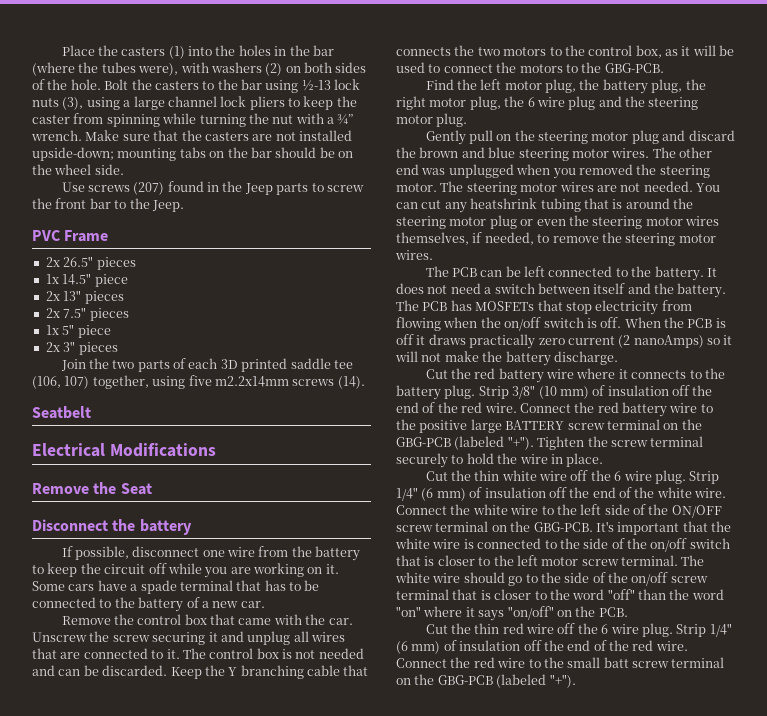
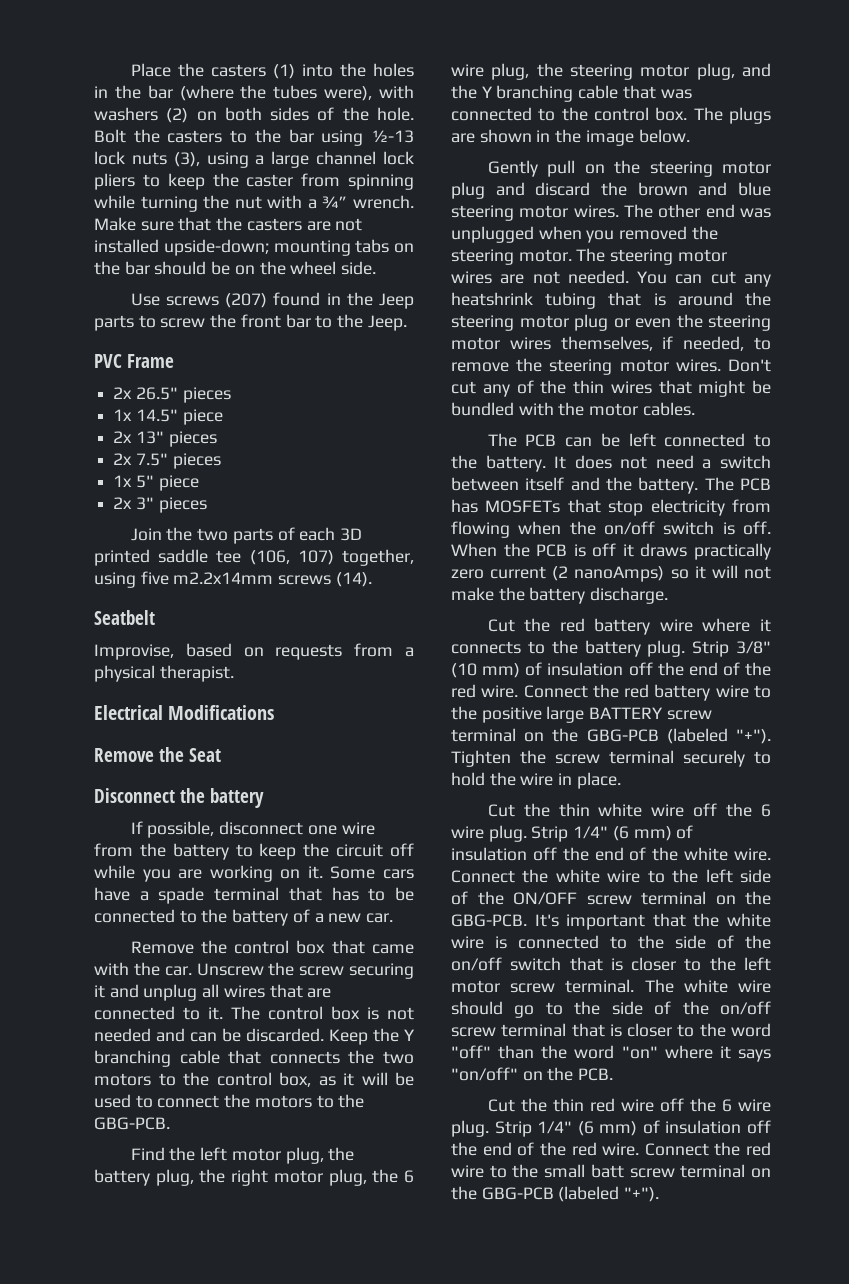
(91, 412) none -> [94,643,415,660] [94,665,234,682] // Improvise, based on requests from a physical therapist.
[568,96,699,110] [396,113,468,127] plug and the steering motor plug. -> [491,63,771,80] [451,85,692,102] [451,107,771,124] [451,129,690,146] plug, the steering motor plug, and the Y branching cable that was connected to the control box. The plugs are shown in the image below.
(433, 255) none -> [728,359,771,372] [451,380,771,397] [451,402,695,416] Don't cut any of the thin wires that might be bundled with the motor cables.

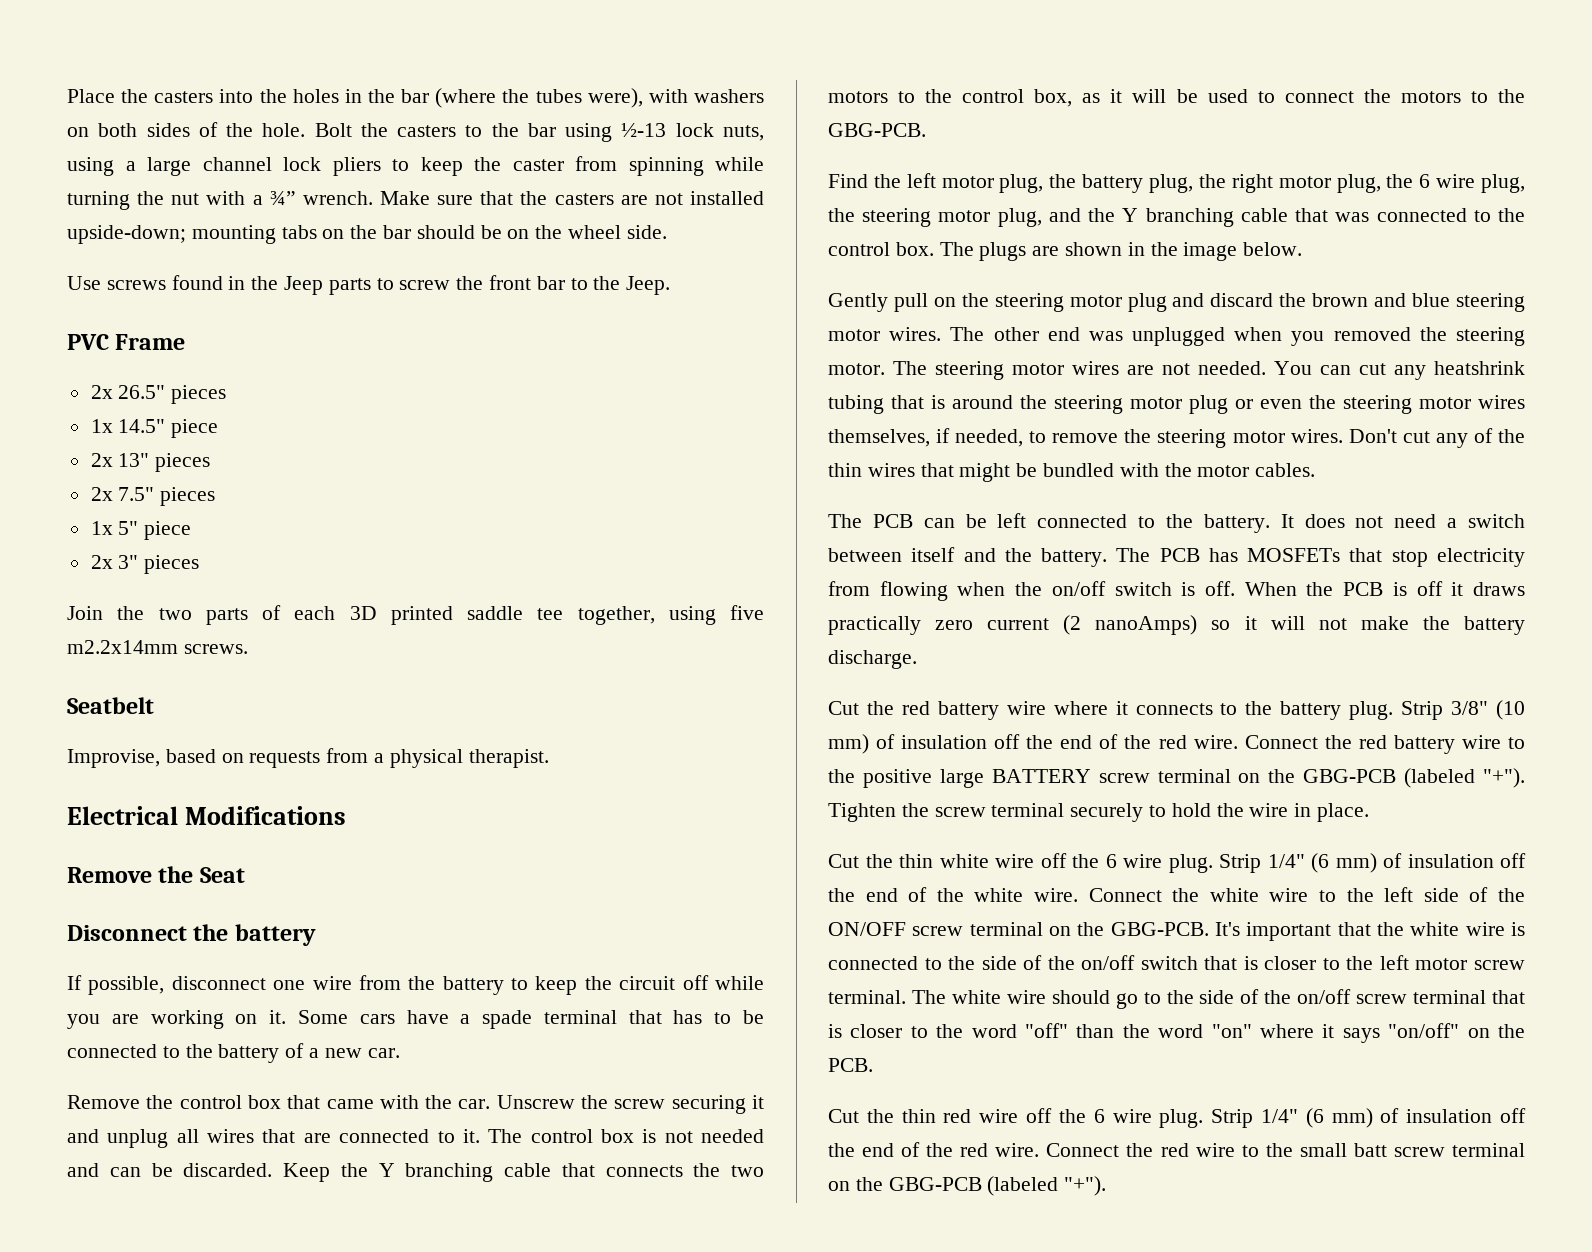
[272,64,295,79] (1) -> (214, 97) none
[166,108,189,123] (2) -> (764, 96) none
[131,152,200,167] nuts (3), -> [722,125,764,141] nuts,
[225,293,268,308] (207) -> (166, 285) none
[249,550,334,565] (106, 107) -> (564, 614) none
[278,572,372,587] screws (14). -> [183,644,248,654] screws.

